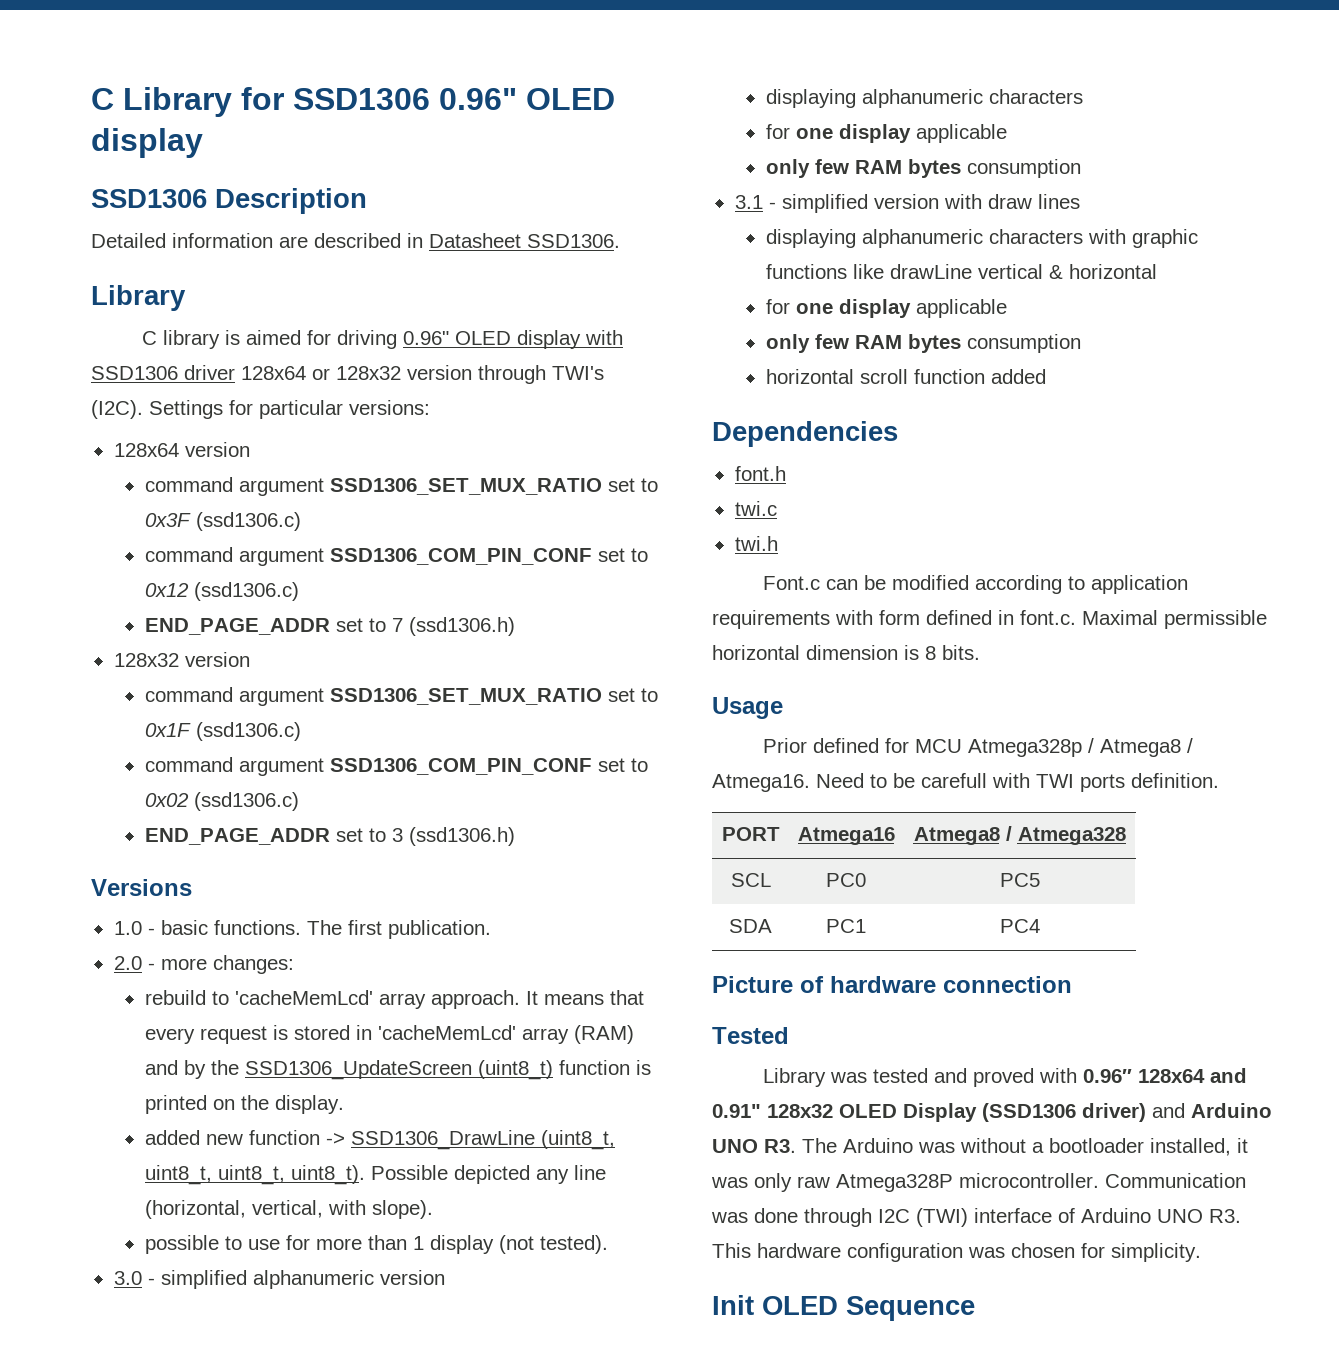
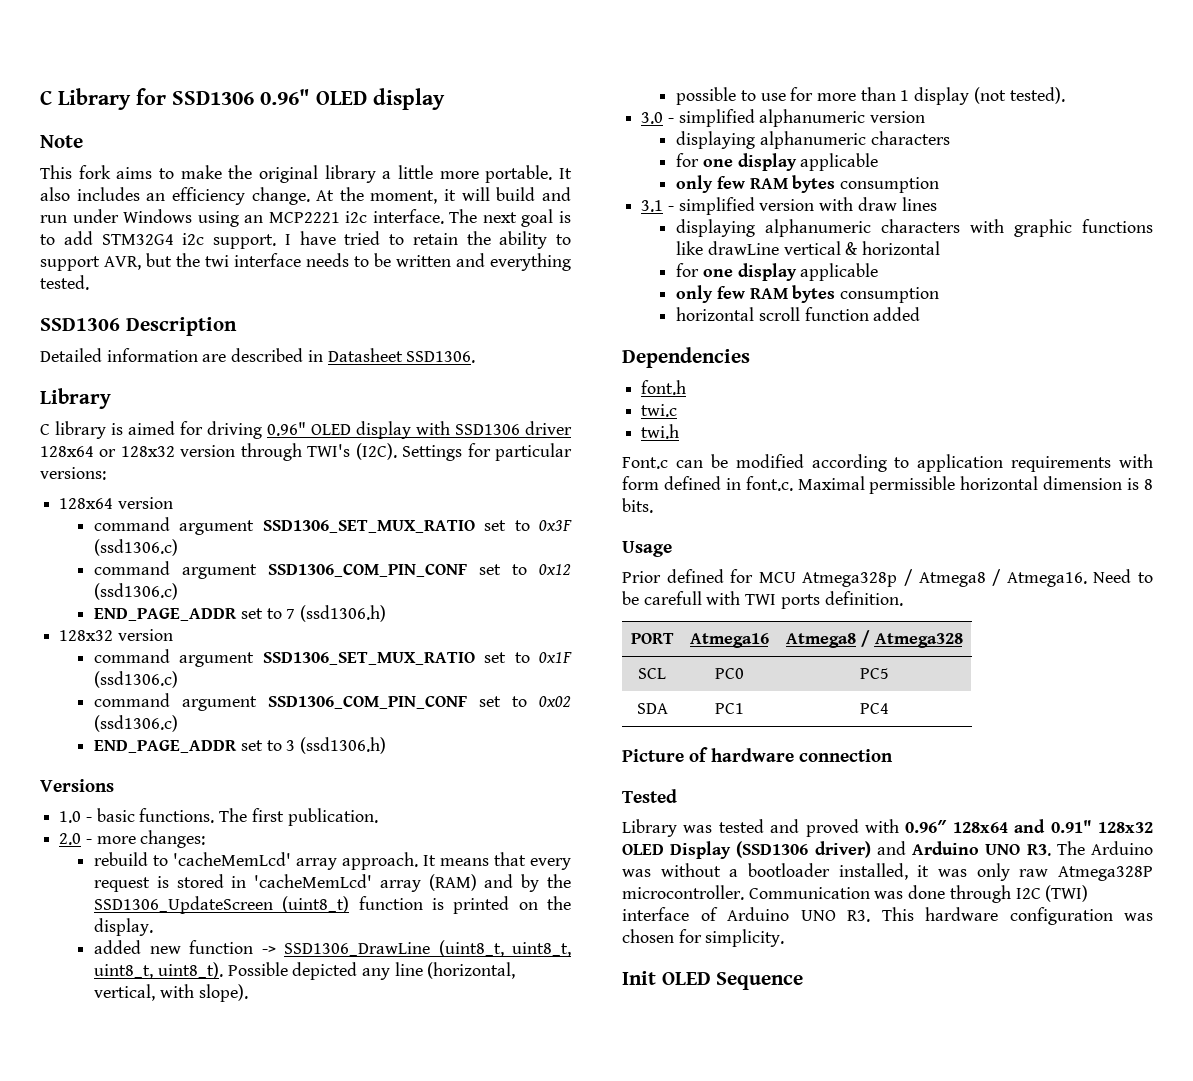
(203, 143) none -> [40,135,83,148] [40,165,573,183] [40,187,571,205] [40,209,571,227] [40,231,571,249] [40,253,571,271] [40,275,89,290] // Note // This fork aims to make the original library a little more portable. It also includes an efficiency change. At the moment, it will build and run under Windows using an MCP2221 i2c interface. The next goal is to add STM32G4 i2c support. I have tried to retain the ability to support AVR, but the twi interface needs to be written and everything tested.

